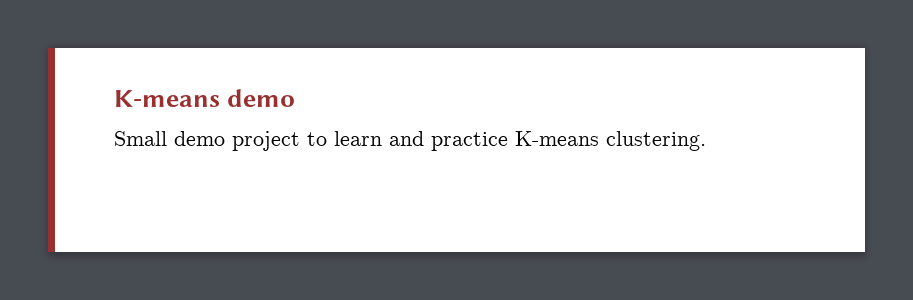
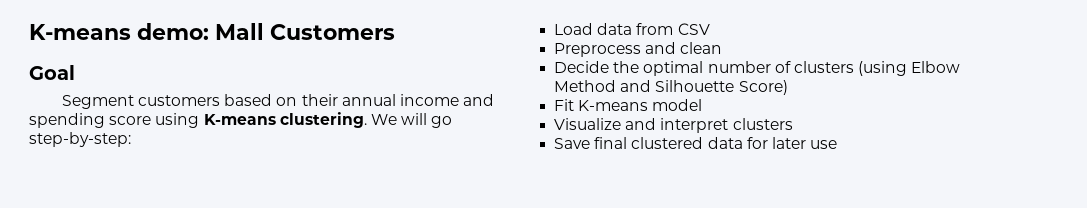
[114,89,296,107] [114,131,706,151] K-means demo // Small demo project to learn and practice K-means clustering. -> [29,23,395,40] [29,65,75,80] [61,94,495,109] [29,112,453,128] [29,132,131,147] [554,23,710,35] [554,42,723,57] [554,61,961,76] [554,80,788,95] [554,99,703,111] [554,118,793,133] [554,137,838,149] K-means demo: Mall Customers // Goal // Segment customers based on their annual income and spending score using K-means clustering. We will go step-by-step: // Load data from CSV // Preprocess and clean // Decide the optimal number of clusters (using Elbow Method and Silhouette Score) // Fit K-means model // Visualize and interpret clusters // Save final clustered data for later use

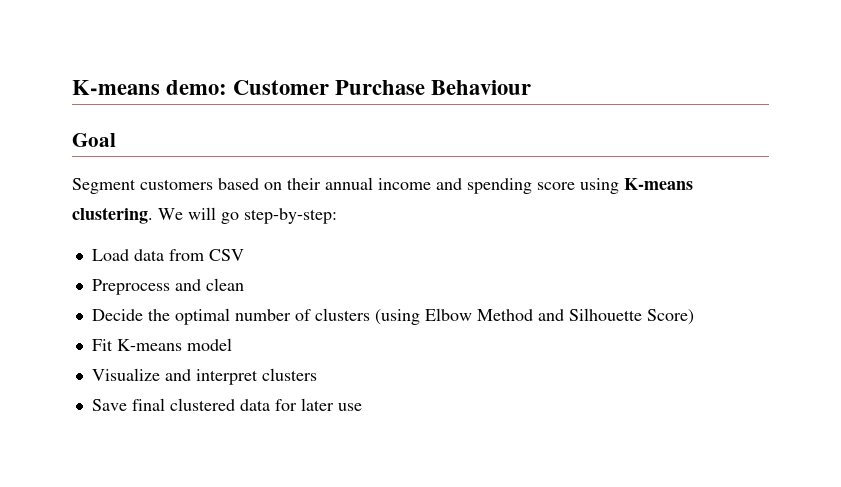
[215,23,395,40] Mall Customers -> [233,80,532,95] Customer Purchase Behaviour

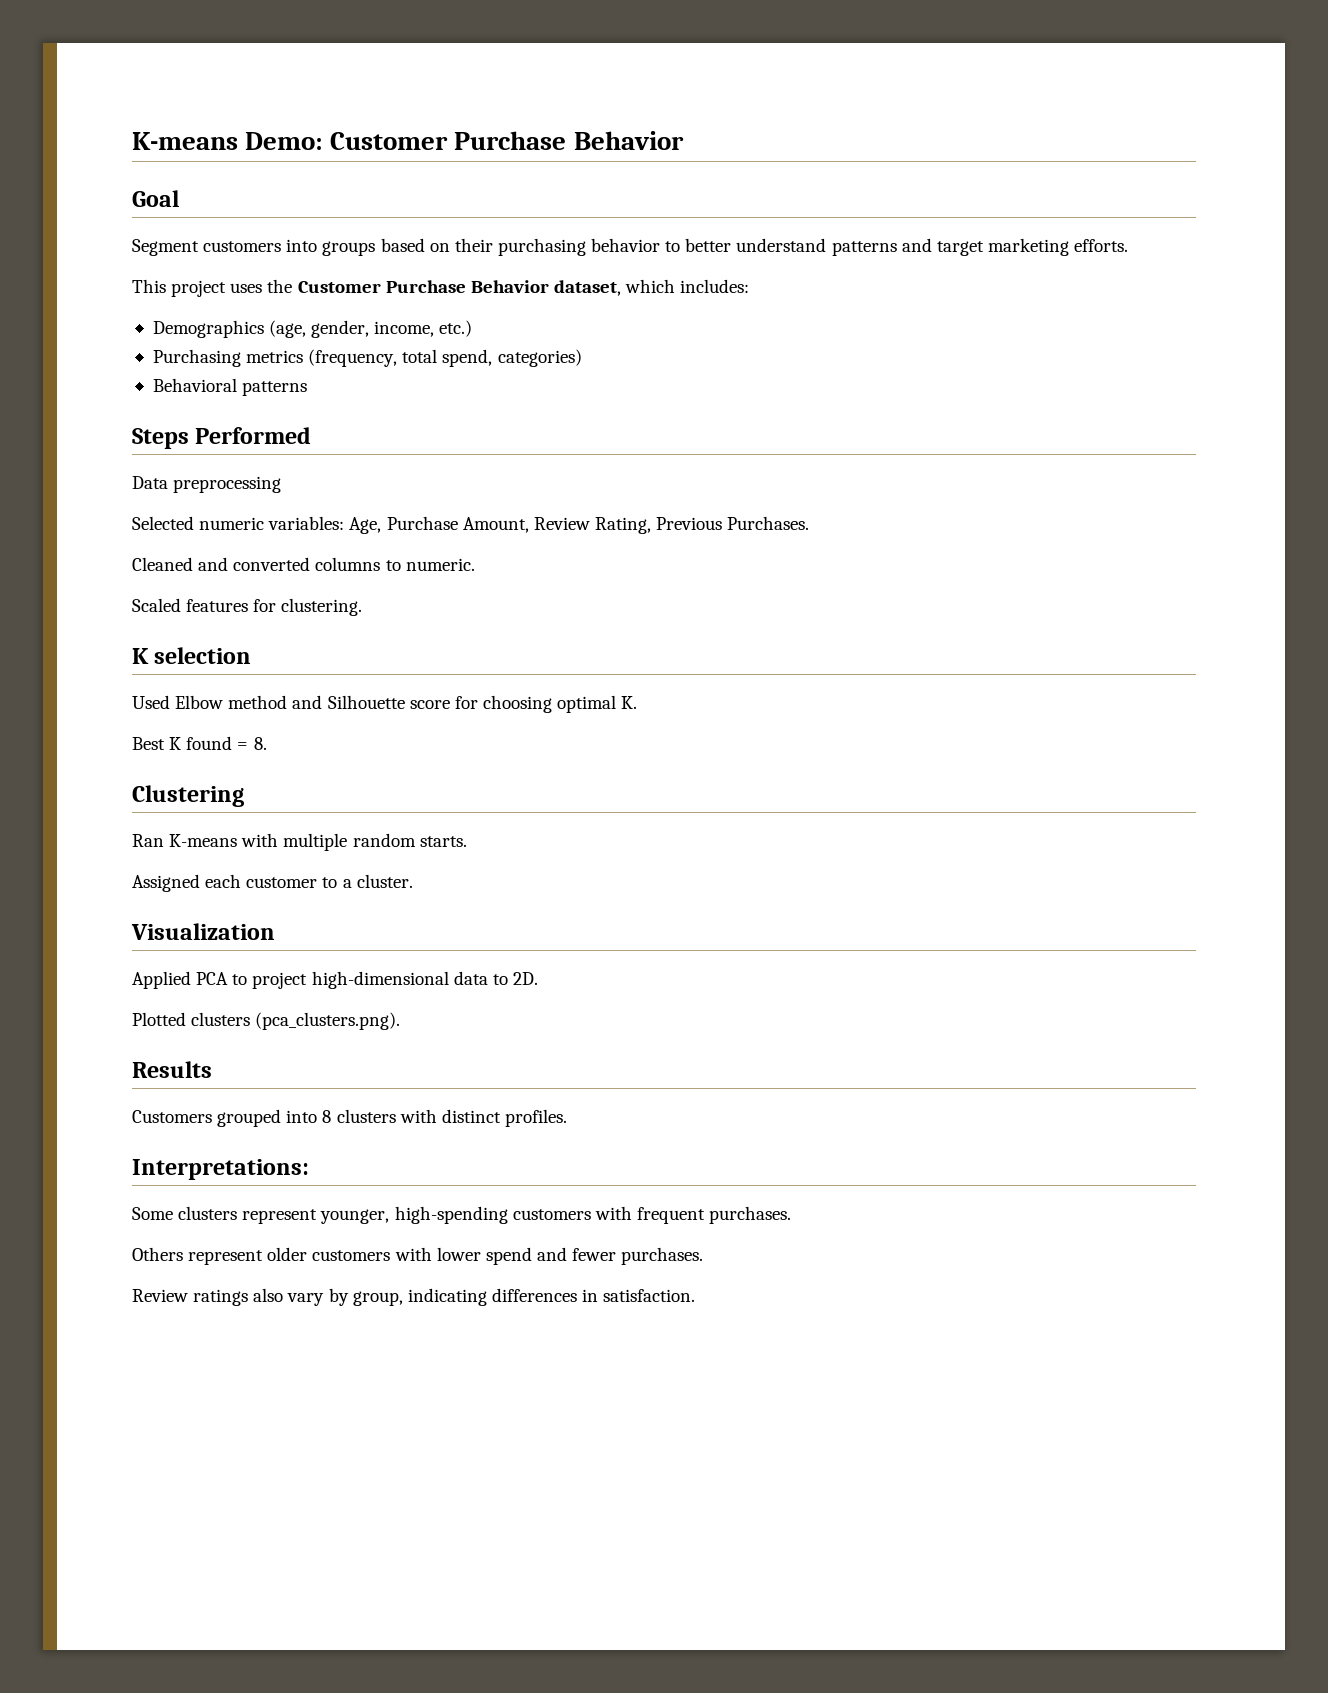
[72,80,532,95] K-means demo: Customer Purchase Behaviour -> [132,131,684,150] K-means Demo: Customer Purchase Behavior
(213, 184) none -> [286,239,376,256] into groups
[325,177,693,194] [72,207,337,224] [91,249,244,261] [91,278,244,295] [91,308,694,325] [91,338,232,351] [91,368,317,385] [91,398,362,411] annual income and spending score using K-means clustering. We will go step-by-step: // Load data from CSV // Preprocess and clean // Decide the optimal number of clusters (using Elbow Method and Silhouette Score) // Fit K-means model // Visualize and interpret clusters // Save final clustered data for later use -> [497,238,1129,256] [132,279,750,297] [152,320,473,338] [152,349,582,367] [152,378,308,396] [132,427,312,449] [132,476,282,493] [132,516,810,534] [132,557,475,571] [132,598,363,616] [132,647,252,664] [132,695,638,713] [132,736,267,750] [132,785,244,807] [132,833,467,851] [132,874,413,892] [131,923,275,940] [132,971,538,989] [132,1012,401,1030] [132,1061,212,1078] [132,1109,567,1127] [132,1159,309,1180] [132,1206,792,1224] [132,1247,704,1265] [132,1288,696,1306] purchasing behavior to better understand patterns and target marketing efforts. // This project uses the Customer Purchase Behavior dataset, which includes: // Demographics (age, gender, income, etc.) // Purchasing metrics (frequency, total spend, categories) // Behavioral patterns // Steps Performed // Data preprocessing // Selected numeric variables: Age, Purchase Amount, Review Rating, Previous Purchases. // Cleaned and converted columns to numeric. // Scaled features for clustering. // K selection // Used Elbow method and Silhouette score for choosing optimal K. // Best K found = 8. // Clustering // Ran K-means with multiple random starts. // Assigned each customer to a cluster. // Visualization // Applied PCA to project high-dimensional data to 2D. // Plotted clusters (pca_clusters.png). // Results // Customers grouped into 8 clusters with distinct profiles. // Interpretations: // Some clusters represent younger, high-spending customers with frequent purchases. // Others represent older customers with lower spend and fewer purchases. // Review ratings also vary by group, indicating differences in satisfaction.

